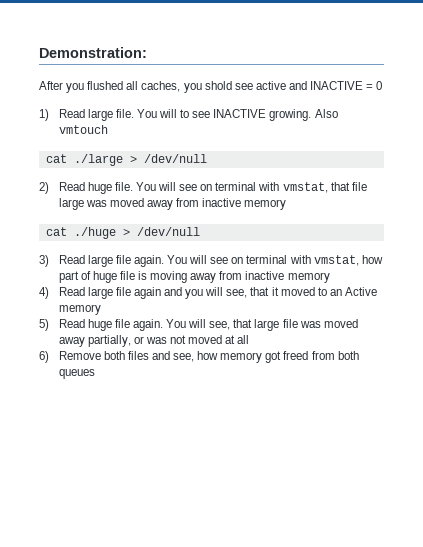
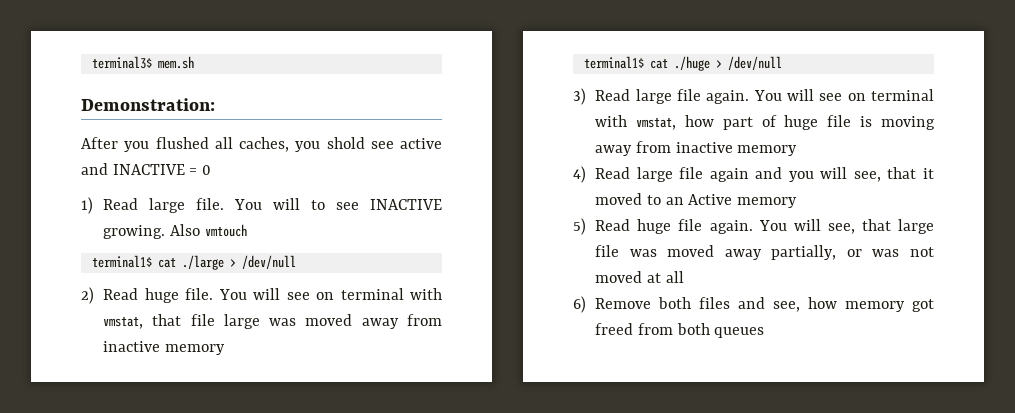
(39, 52) none -> [91,56,194,69] terminal3$ mem.sh //
(108, 129) none -> [91,255,152,268] terminal1$
(287, 204) none -> [583,56,644,69] terminal1$

